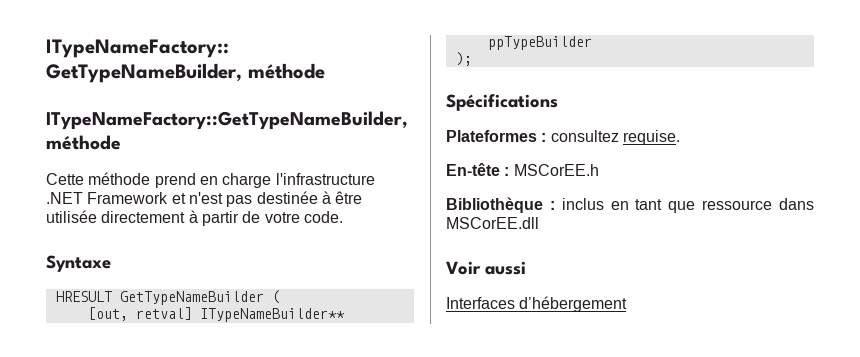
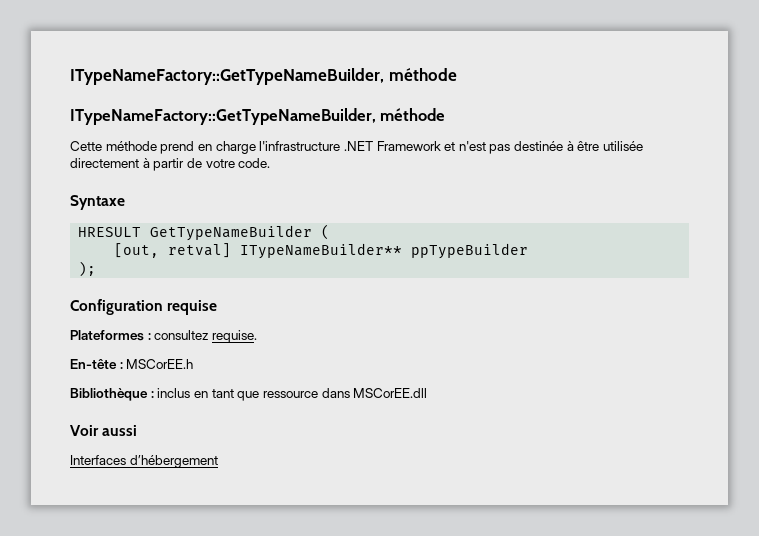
[446,94,558,111] Spécifications -> [70,299,218,315] Configuration requise

